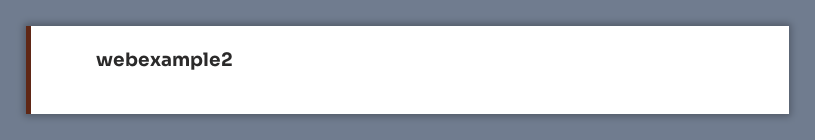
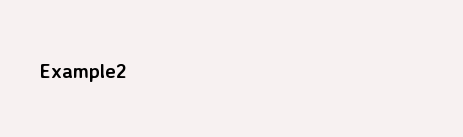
[96,52,233,70] webexample2 -> [40,64,127,82] Example2

